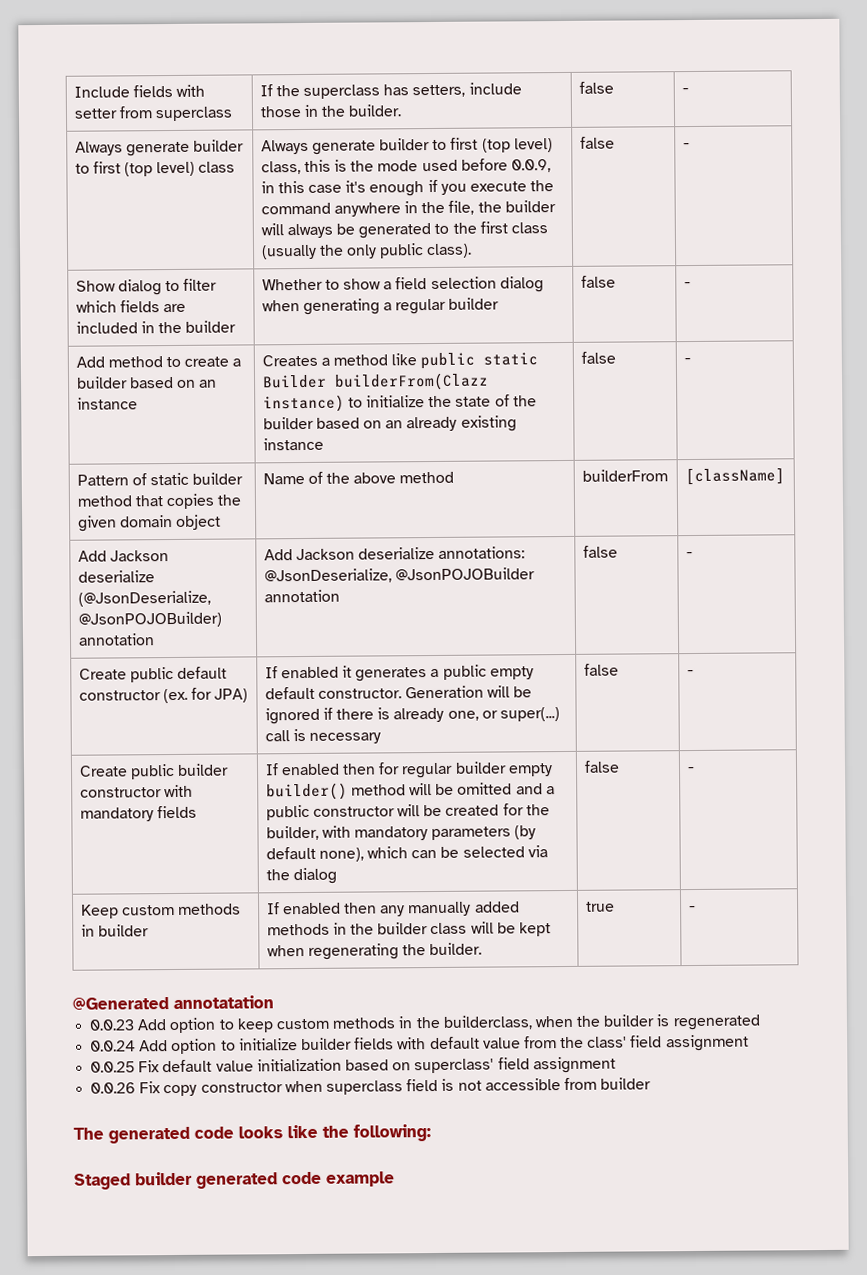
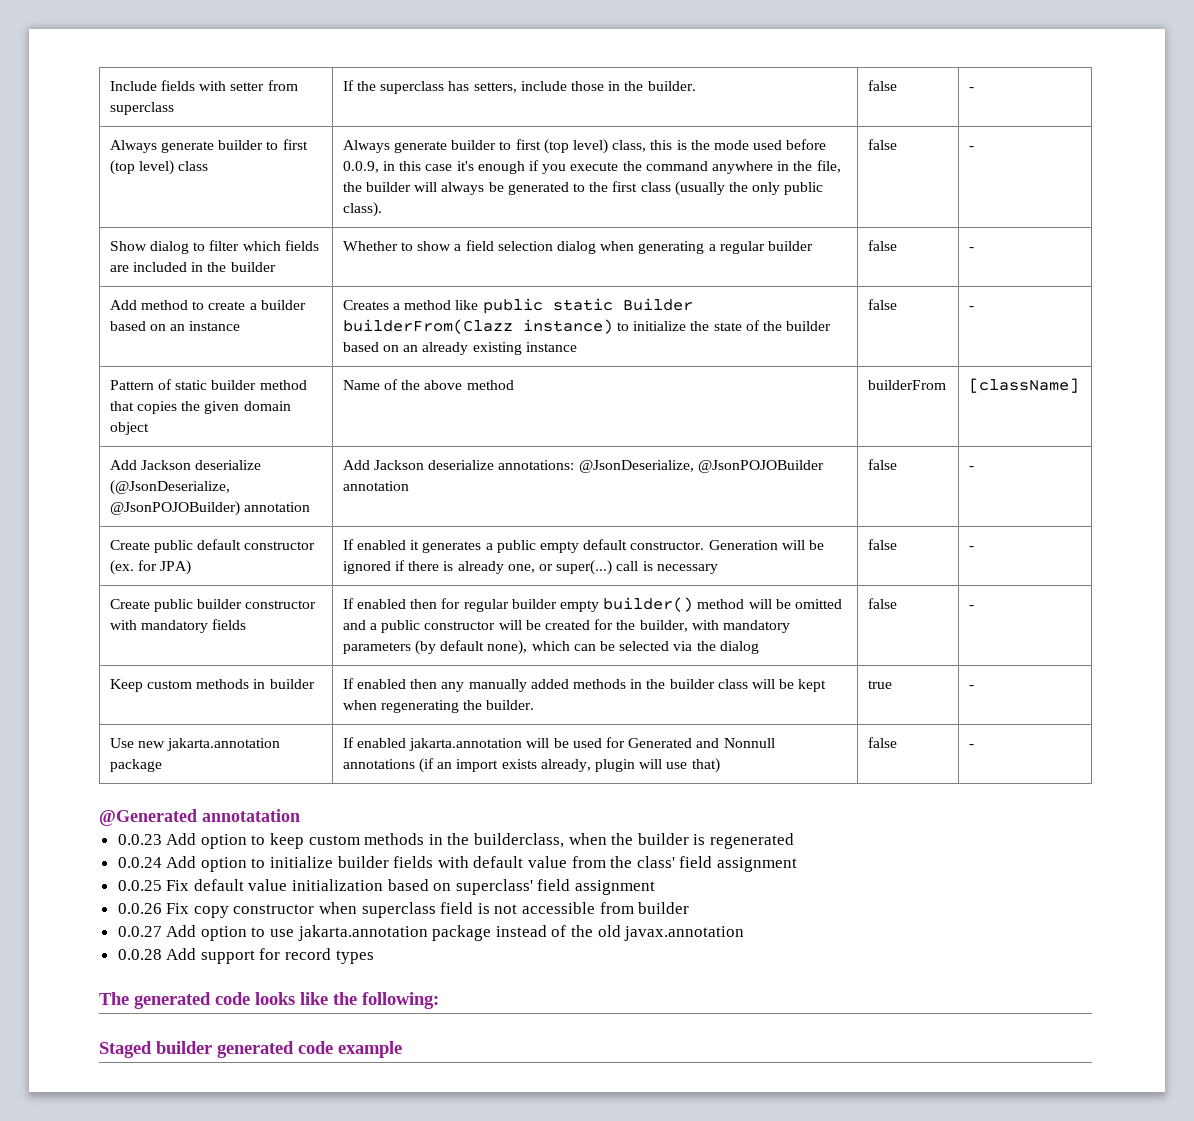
(696, 908) none -> [109,738,281,751] [109,759,162,772] [342,737,775,751] [342,758,720,773] [867,737,897,748] [968,744,974,748] // Use new jakarta.annotation package | If enabled jakarta.annotation will be used for Generated and Nonnull annotations (if an import exists already, plugin will use that) | false | -
(652, 1083) none -> [117,925,745,941] [117,948,374,964] // 0.0.27 Add option to use jakarta.annotation package instead of the old javax.annotation // 0.0.28 Add support for record types

